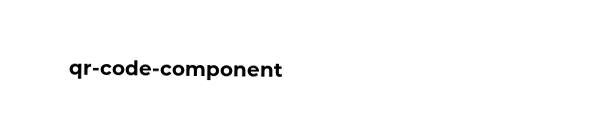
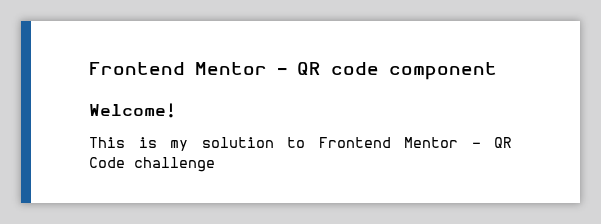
[68,59,284,81] qr-code-component -> [89,62,497,80] [89,103,176,118] [89,137,512,151] [89,157,215,172] Frontend Mentor - QR code component // Welcome! // This is my solution to Frontend Mentor - QR Code challenge

